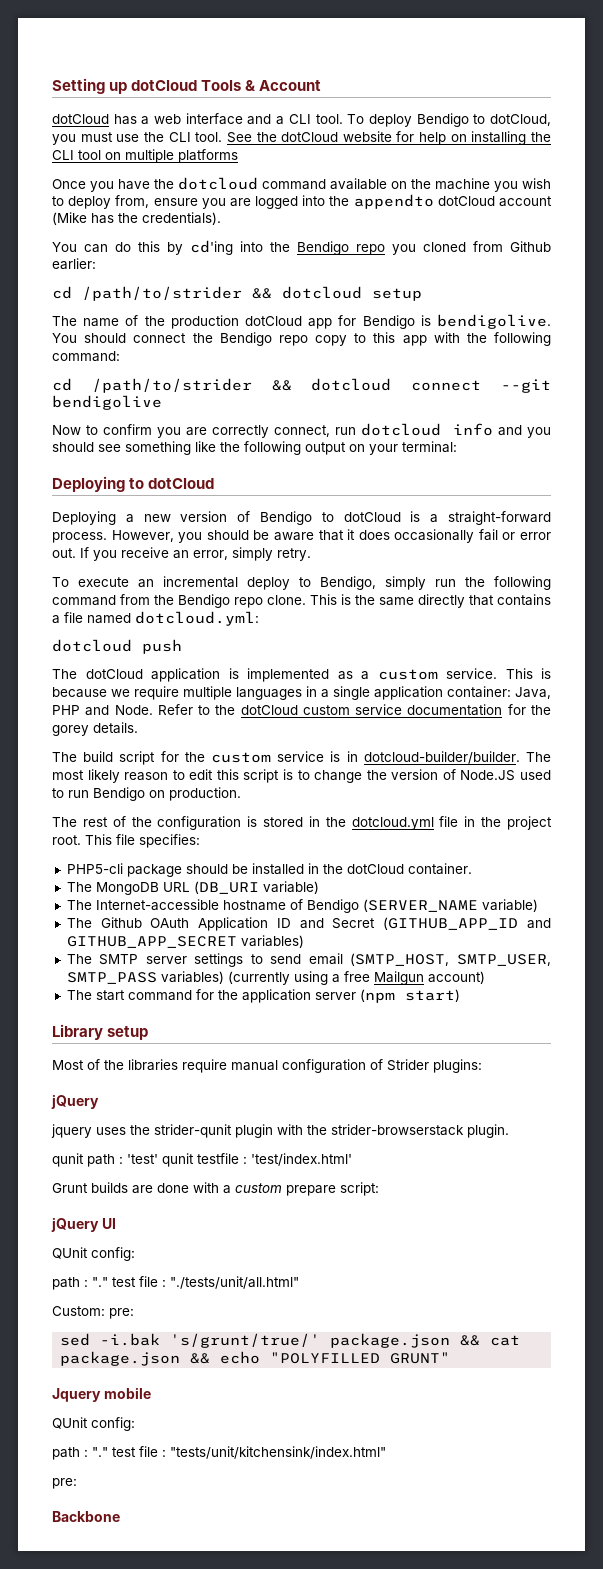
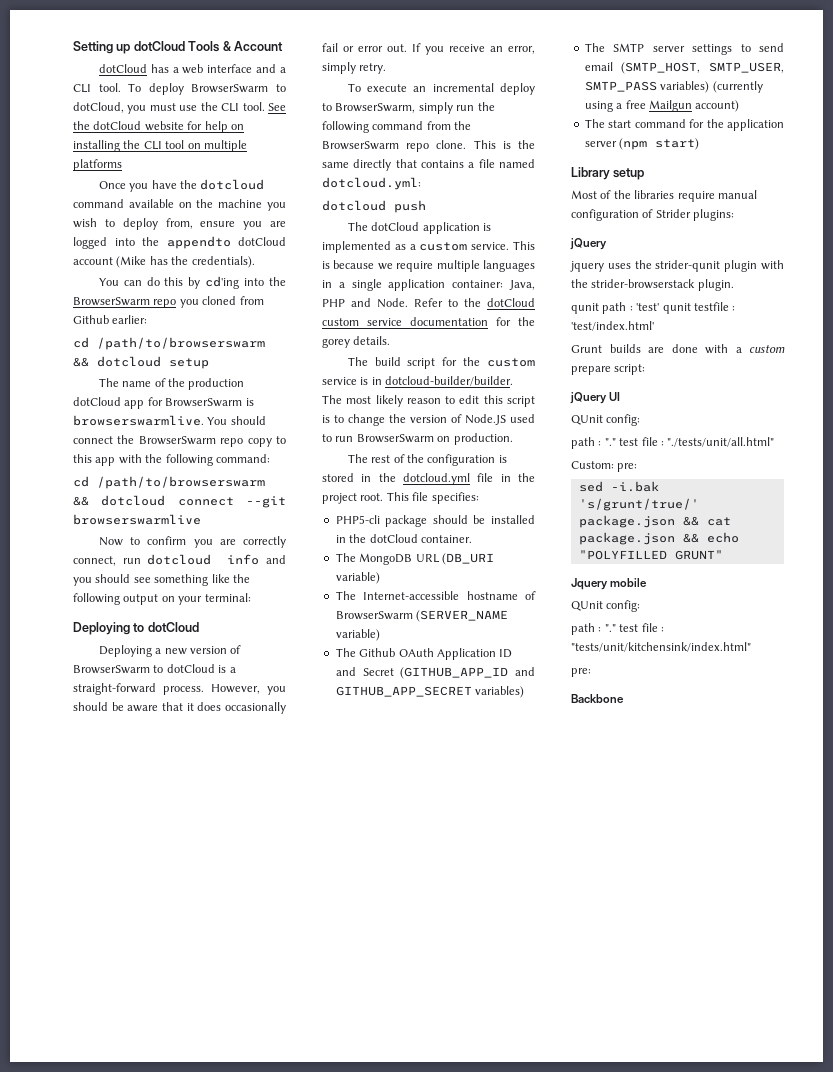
[416,113,469,127] Bendigo -> [191,84,269,93] BrowserSwarm
[297,241,349,255] Bendigo -> [73,297,150,306] BrowserSwarm
[82,286,242,301] /path/to/strider -> [97,337,265,350] /path/to/browserswarm
[362,314,551,329] Bendigo is bendigolive. -> [165,398,254,407] [73,415,204,426] BrowserSwarm is browserswarmlive.
[219,332,272,346] Bendigo -> [138,436,216,445] BrowserSwarm
[91,378,252,393] /path/to/strider -> [97,476,265,489] /path/to/browserswarm
[52,395,162,410] bendigolive -> [73,514,201,525] browserswarmlive
[260,511,312,525] Bendigo -> [73,665,150,674] BrowserSwarm
[320,576,376,590] Bendigo, -> [335,103,416,113] BrowserSwarm,
[178,594,230,608] Bendigo -> [322,141,399,150] BrowserSwarm
[93,787,145,801] Bendigo -> [356,434,434,443] BrowserSwarm
[306,899,359,913] Bendigo -> [335,611,413,620] BrowserSwarm

